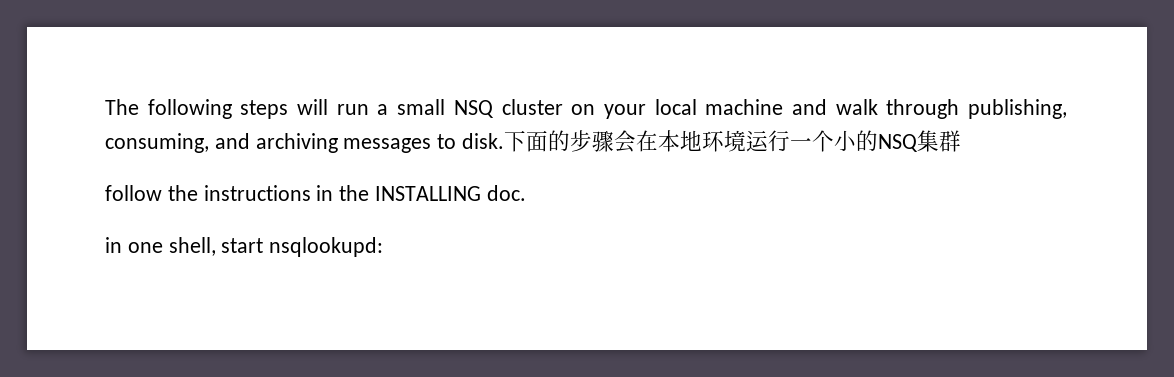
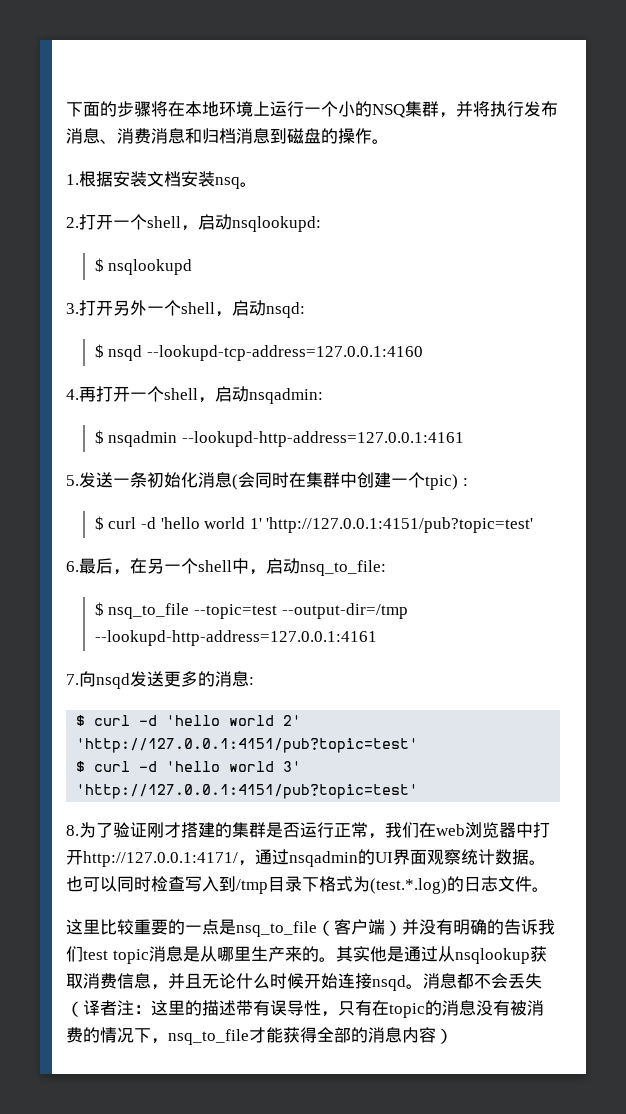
[105,99,1067,119] [105,133,505,153] The following steps will run a small NSQ cluster on your local machine and walk through publishing, consuming, and archiving messages to disk. -> (66, 109) none
[614,130,637,153] 会 -> [151,101,168,117] 将
(747, 141) none -> [253,101,270,116] 上
[105,185,526,201] [105,237,384,257] // follow the instructions in the INSTALLING doc. // in one shell, start nsqlookupd: -> [439,101,558,118] [66,128,389,144] [66,171,257,189] [66,214,321,232] [94,258,193,275] [66,300,305,318] [94,344,423,361] [66,386,323,404] [94,430,464,447] [66,472,468,490] [94,516,534,533] [66,558,386,576] [94,602,408,619] [94,630,377,646] [66,671,254,689] [76,715,302,726] [76,738,419,753] [76,761,302,772] [76,784,419,799] [66,822,550,839] [66,849,546,867] [66,876,549,894] [66,919,555,937] [66,946,547,964] [66,973,542,991] [66,1000,544,1018] [66,1027,453,1045] ，并将执行发布消息、消费消息和归档消息到磁盘的操作。 // 1.根据安装文档安装nsq。 // 2.打开一个shell，启动nsqlookupd: // $ nsqlookupd // 3.打开另外一个shell，启动nsqd: // $ nsqd --lookupd-tcp-address=127.0.0.1:4160 // 4.再打开一个shell，启动nsqadmin: // $ nsqadmin --lookupd-http-address=127.0.0.1:4161 // 5.发送一条初始化消息(会同时在集群中创建一个tpic) : // $ curl -d 'hello world 1' 'http://127.0.0.1:4151/pub?topic=test' // 6.最后，在另一个shell中，启动nsq_to_file: // $ nsq_to_file --topic=test --output-dir=/tmp --lookupd-http-address=127.0.0.1:4161 // 7.向nsqd发送更多的消息: // $ curl -d 'hello world 2' 'http://127.0.0.1:4151/pub?topic=test' // $ curl -d 'hello world 3' 'http://127.0.0.1:4151/pub?topic=test' // 8.为了验证刚才搭建的集群是否运行正常，我们在web浏览器中打开http://127.0.0.1:4171/，通过nsqadmin的UI界面观察统计数据。也可以同时检查写入到/tmp目录下格式为(test.*.log)的日志文件。 // 这里比较重要的一点是nsq_to_file（客户端）并没有明确的告诉我们test topic消息是从哪里生产来的。其实他是通过从nsqlookup获取消费信息，并且无论什么时候开始连接nsqd。消息都不会丢失（译者注：这里的描述带有误导性，只有在topic的消息没有被消费的情况下，nsq_to_file才能获得全部的消息内容）

